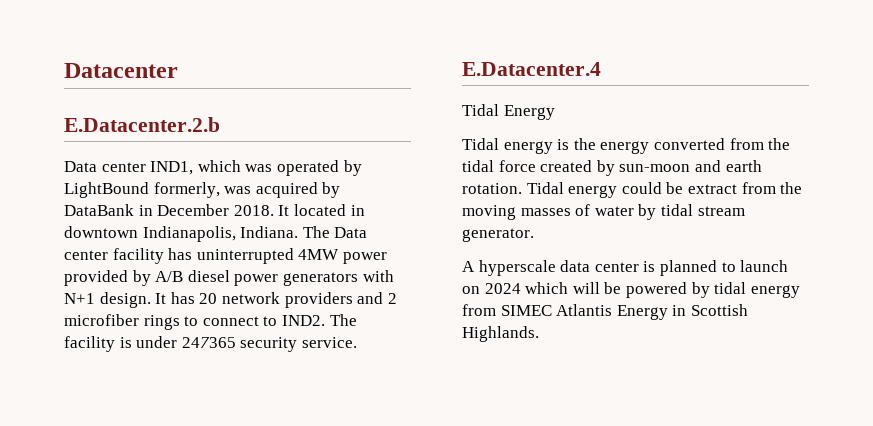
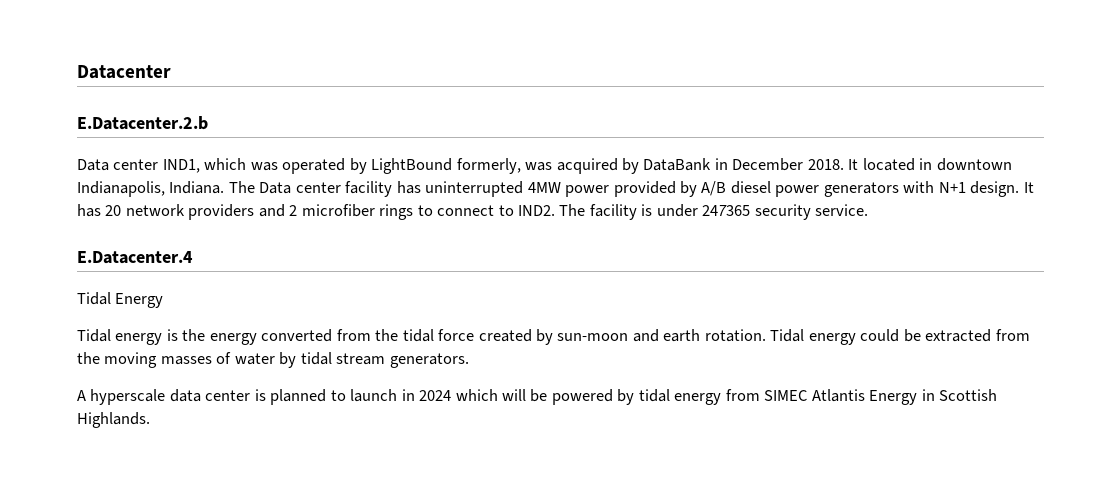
[687,184,737,194] extract -> [925,329,992,342] extracted
[462,228,534,242] generator. -> [389,353,469,368] generators.
[462,286,480,294] on -> [401,389,415,401] in

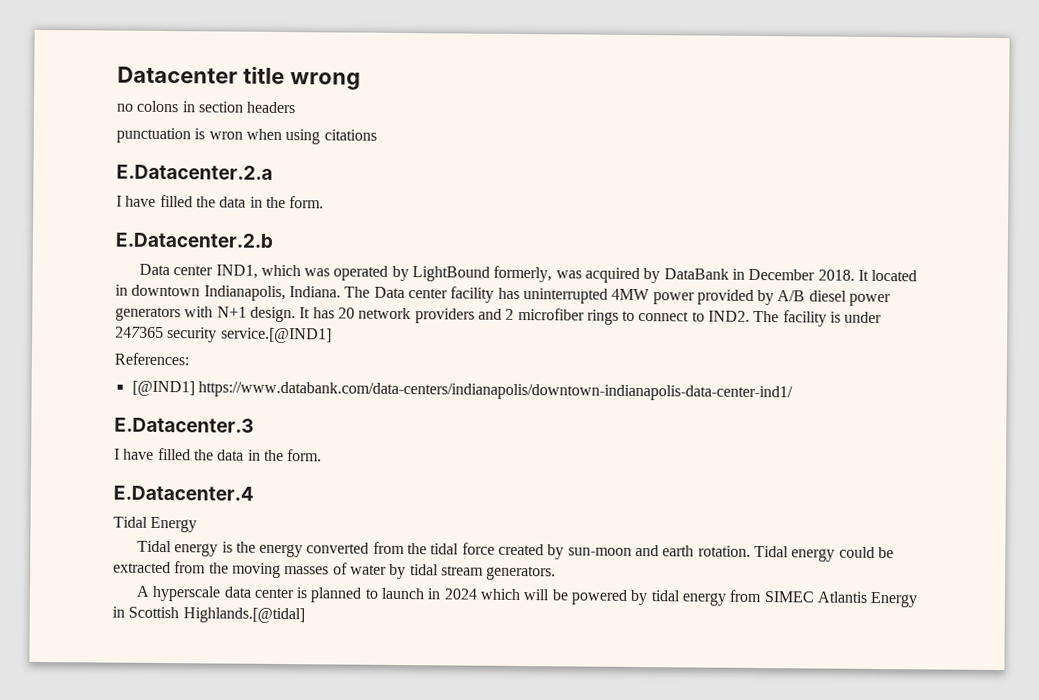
(171, 72) none -> [242,66,361,90] [116,100,297,114] [116,127,377,145] [116,164,273,180] [116,194,325,209] title wrong // no colons in section headers // punctuation is wron when using citations // E.Datacenter.2.a // I have filled the data in the form.
[815,204,869,216] service. -> [220,327,332,344] [114,352,189,366] [131,380,793,402] [114,417,254,433] [114,447,323,462] service.[@IND1] // References: // [@IND1] https://www.databank.com/data-centers/indianapolis/downtown-indianapolis-data-center-ind1/ // E.Datacenter.3 // I have filled the data in the form.
[77,412,150,428] Highlands. -> [182,607,305,624] Highlands.[@tidal]

